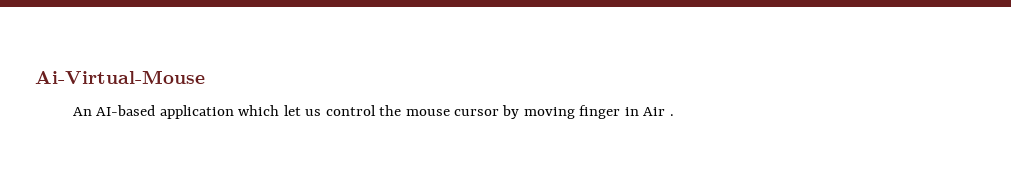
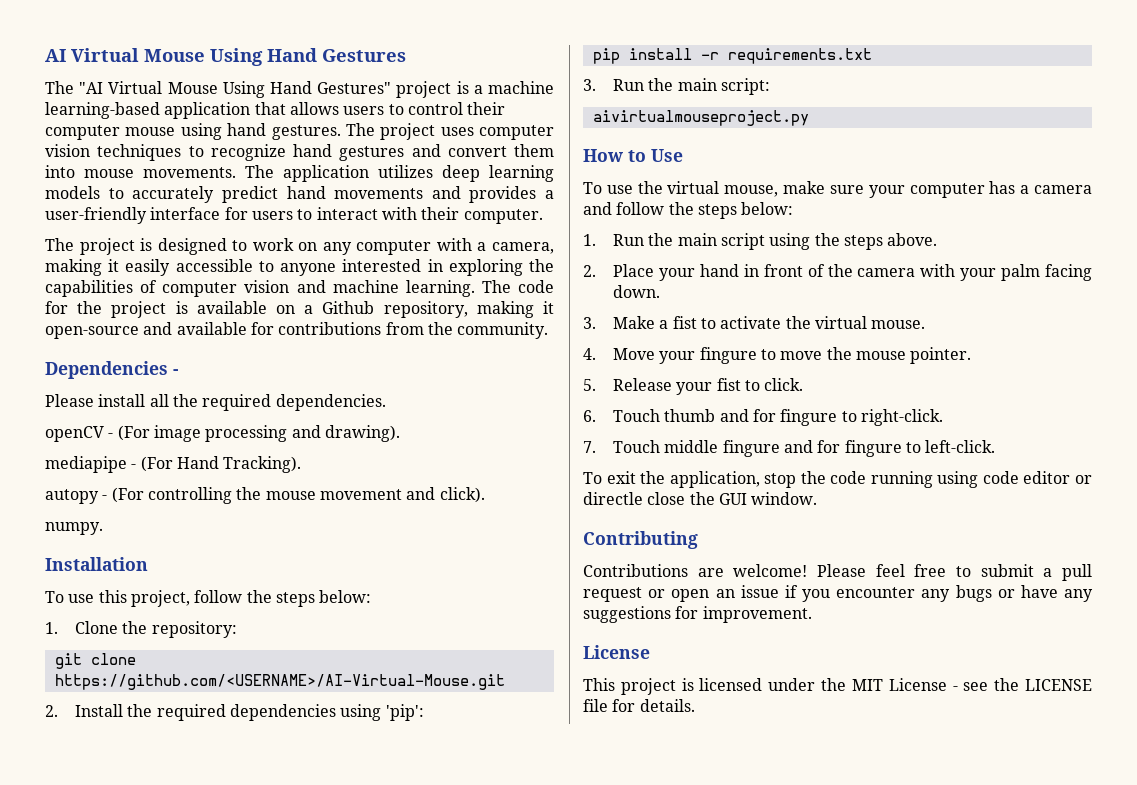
[35,70,205,84] [72,105,674,119] Ai-Virtual-Mouse // An AI-based application which let us control the mouse cursor by moving finger in Air . -> [45,48,406,66] [45,81,554,98] [45,102,506,119] [45,123,554,140] [45,144,554,161] [45,165,554,182] [45,186,554,203] [45,207,543,224] [45,238,555,255] [45,259,554,276] [45,280,554,297] [45,301,554,318] [45,322,549,339] [45,361,178,379] [45,394,386,411] [45,425,400,442] [45,456,302,473] [45,487,485,504] [45,522,103,535] [45,557,148,571] [45,590,372,607] [45,621,237,638] [54,653,136,669] [54,674,505,690] [45,704,424,721] [592,48,872,64] [583,78,771,95] [592,110,809,126] [583,149,683,162] [583,181,1092,198] [583,202,794,219] [583,233,938,250] [583,264,1092,281] [613,285,661,298] [583,316,926,329] [583,347,972,364] [583,378,804,395] [583,409,944,426] [583,440,996,457] [583,471,1092,488] [583,492,818,505] [583,531,698,549] [583,564,1092,581] [583,585,1093,602] [583,606,812,623] [583,645,650,659] [583,678,1092,695] [583,699,695,712] AI Virtual Mouse Using Hand Gestures // The "AI Virtual Mouse Using Hand Gestures" project is a machine learning-based application that allows users to control their computer mouse using hand gestures. The project uses computer vision techniques to recognize hand gestures and convert them into mouse movements. The application utilizes deep learning models to accurately predict hand movements and provides a user-friendly interface for users to interact with their computer. // The project is designed to work on any computer with a camera, making it easily accessible to anyone interested in exploring the capabilities of computer vision and machine learning. The code for the project is available on a Github repository, making it open-source and available for contributions from the community. // Dependencies - // Please install all the required dependencies. // openCV - (For image processing and drawing). // mediapipe - (For Hand Tracking). // autopy - (For controlling the mouse movement and click). // numpy. // Installation // To use this project, follow the steps below: // 1. Clone the repository: // git clone https://github.com/<USERNAME>/AI-Virtual-Mouse.git // 2. Install the required dependencies using 'pip': // pip install -r requirements.txt // 3. Run the main script: // aivirtualmouseproject.py // How to Use // To use the virtual mouse, make sure your computer has a camera and follow the steps below: // 1. Run the main script using the steps above. // 2. Place your hand in front of the camera with your palm facing down. // 3. Make a fist to activate the virtual mouse. // 4. Move your fingure to move the mouse pointer. // 5. Release your fist to click. // 6. Touch thumb and for fingure to right-click. // 7. Touch middle fingure and for fingure to left-click. // To exit the application, stop the code running using code editor or directle close the GUI window. // Contributing // Contributions are welcome! Please feel free to submit a pull request or open an issue if you encounter any bugs or have any suggestions for improvement. // License // This project is licensed under the MIT License - see the LICENSE file for details.

